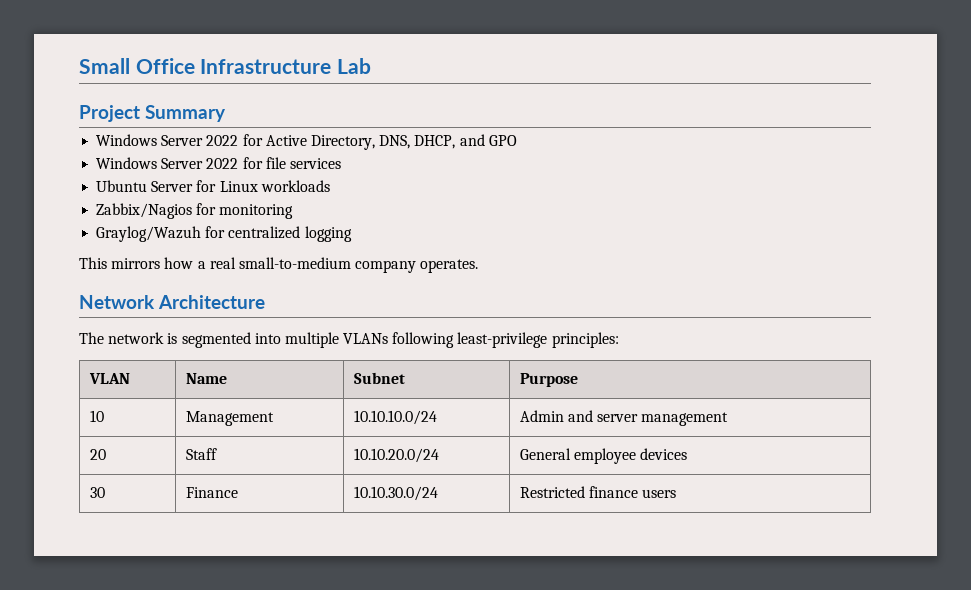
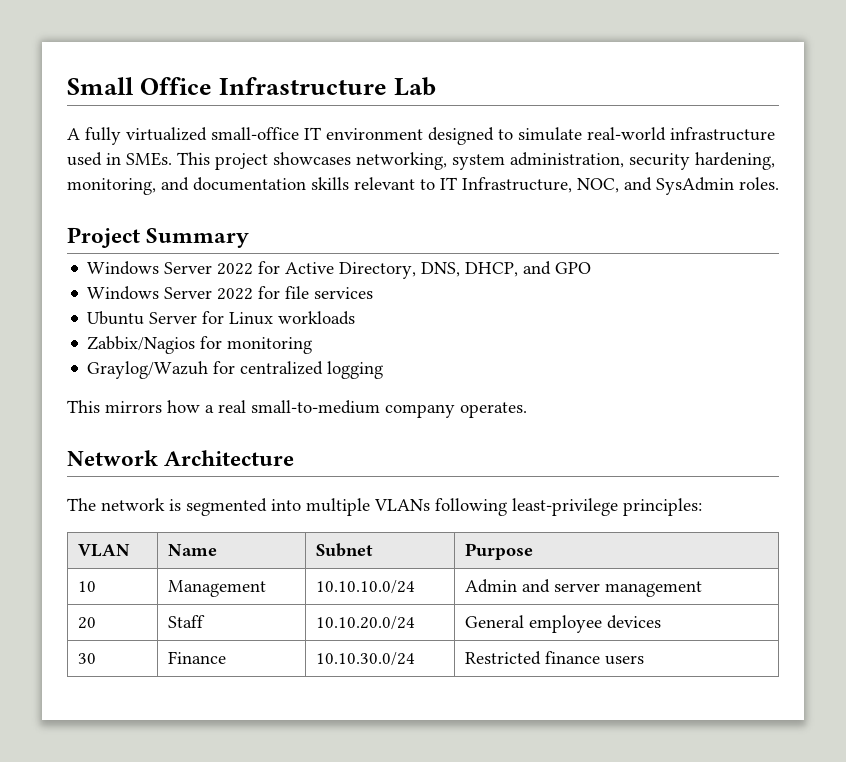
(371, 66) none -> [67,127,775,145] [67,152,775,170] [67,177,779,195] // A fully virtualized small-office IT environment designed to simulate real-world infrastructure used in SMEs. This project showcases networking, system administration, security hardening, monitoring, and documentation skills relevant to IT Infrastructure, NOC, and SysAdmin roles.

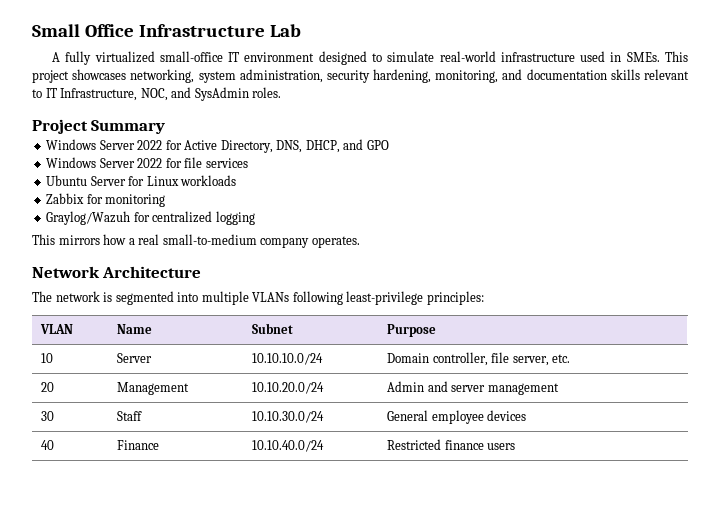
[87,336,196,354] Zabbix/Nagios -> [46,193,85,204] Zabbix
(96, 586) none -> [117,353,153,363] [252,353,324,365] [387,352,571,366] [41,382,55,392] | Server | 10.10.10.0/24 | Domain controller, file server, etc. // 20
[315,580,415,594] 10.10.10.0/24 -> [252,382,325,394] 10.10.20.0/24
[77,617,96,629] 20 -> [41,411,55,421] 30
[315,616,415,630] 10.10.20.0/24 -> [252,411,325,423] 10.10.30.0/24
[77,653,96,664] 30 -> [41,440,55,450] 40
[315,652,415,666] 10.10.30.0/24 -> [252,440,325,452] 10.10.40.0/24

